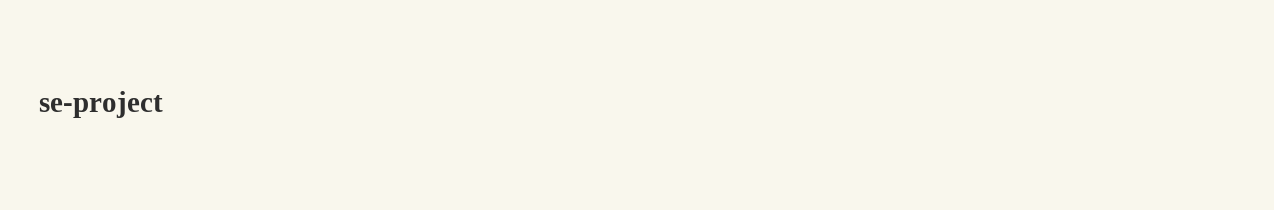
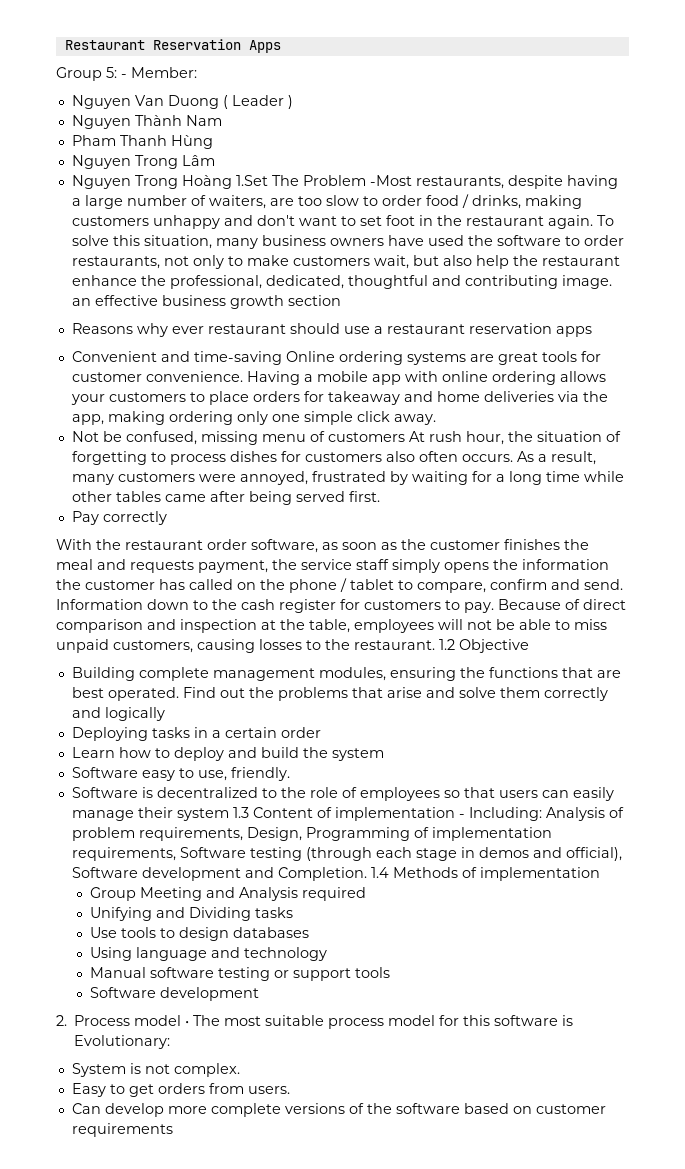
[39,91,163,118] se-project -> [64,39,281,53] [56,67,197,81] [71,95,293,109] [71,115,222,129] [71,135,213,149] [71,155,215,169] [71,175,618,189] [71,194,582,209] [71,215,614,229] [71,235,624,249] [71,255,620,269] [71,275,612,289] [71,295,341,309] [71,323,592,337] [71,351,601,365] [71,371,606,385] [70,391,608,405] [71,411,436,425] [71,431,621,445] [71,451,596,465] [71,471,624,485] [71,491,380,505] [71,511,167,525] [56,539,589,553] [56,559,609,573] [56,578,623,593] [56,599,626,613] [56,619,607,633] [56,639,529,653] [71,667,621,681] [71,687,608,701] [71,707,165,721] [71,727,321,741] [71,747,384,761] [71,767,290,781] [71,787,614,801] [71,807,624,821] [71,827,552,841] [71,847,622,861] [71,867,600,881] [90,887,367,901] [90,907,294,921] [90,927,310,941] [90,947,328,961] [90,967,391,981] [90,987,260,1001] [56,1015,574,1029] [74,1035,171,1049] [71,1063,240,1077] [71,1083,290,1097] [71,1103,606,1117] [71,1123,173,1137] Restaurant Reservation Apps // Group 5: - Member: // Nguyen Van Duong ( Leader ) // Nguyen Thành Nam // Pham Thanh Hùng // Nguyen Trong Lâm // Nguyen Trong Hoàng 1.Set The Problem -Most restaurants, despite having a large number of waiters, are too slow to order food / drinks, making customers unhappy and don't want to set foot in the restaurant again. To solve this situation, many business owners have used the software to order restaurants, not only to make customers wait, but also help the restaurant enhance the professional, dedicated, thoughtful and contributing image. an effective business growth section // Reasons why ever restaurant should use a restaurant reservation apps // Convenient and time-saving Online ordering systems are great tools for customer convenience. Having a mobile app with online ordering allows your customers to place orders for takeaway and home deliveries via the app, making ordering only one simple click away. // Not be confused, missing menu of customers At rush hour, the situation of forgetting to process dishes for customers also often occurs. As a result, many customers were annoyed, frustrated by waiting for a long time while other tables came after being served first. // Pay correctly // With the restaurant order software, as soon as the customer finishes the meal and requests payment, the service staff simply opens the information the customer has called on the phone / tablet to compare, confirm and send. Information down to the cash register for customers to pay. Because of direct comparison and inspection at the table, employees will not be able to miss unpaid customers, causing losses to the restaurant. 1.2 Objective // Building complete management modules, ensuring the functions that are best operated. Find out the problems that arise and solve them correctly and logically // Deploying tasks in a certain order // Learn how to deploy and build the system // Software easy to use, friendly. // Software is decentralized to the role of employees so that users can easily manage their system 1.3 Content of implementation - Including: Analysis of problem requirements, Design, Programming of implementation requirements, Software testing (through each stage in demos and official), Software development and Completion. 1.4 Methods of implementation // Group Meeting and Analysis required // Unifying and Dividing tasks // Use tools to design databases // Using language and technology // Manual software testing or support tools // Software development // 2. Process model • The most suitable process model for this software is Evolutionary: // System is not complex. // Easy to get orders from users. // Can develop more complete versions of the software based on customer requirements

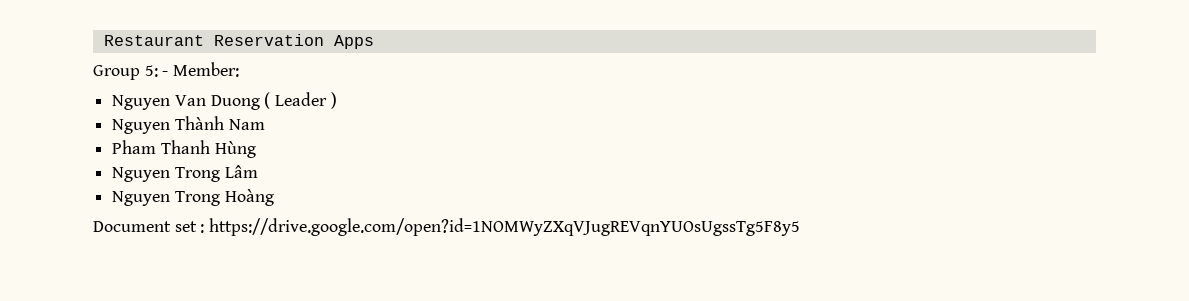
[235,175,618,189] [71,194,582,209] [71,215,614,229] [71,235,624,249] [71,255,620,269] [71,275,612,289] [71,295,341,309] [71,323,592,337] [71,351,601,365] [71,371,606,385] [70,391,608,405] [71,411,436,425] [71,431,621,445] [71,451,596,465] [71,471,624,485] [71,491,380,505] [71,511,167,525] [56,539,589,553] [56,559,609,573] [56,578,623,593] [56,599,626,613] [56,619,607,633] [56,639,529,653] [71,667,621,681] [71,687,608,701] [71,707,165,721] [71,727,321,741] [71,747,384,761] [71,767,290,781] [71,787,614,801] [71,807,624,821] [71,827,552,841] [71,847,622,861] [71,867,600,881] [90,887,367,901] [90,907,294,921] [90,927,310,941] [90,947,328,961] [90,967,391,981] [90,987,260,1001] [56,1015,574,1029] [74,1035,171,1049] [71,1063,240,1077] [71,1083,290,1097] [71,1103,606,1117] [71,1123,173,1137] 1.Set The Problem -Most restaurants, despite having a large number of waiters, are too slow to order food / drinks, making customers unhappy and don't want to set foot in the restaurant again. To solve this situation, many business owners have used the software to order restaurants, not only to make customers wait, but also help the restaurant enhance the professional, dedicated, thoughtful and contributing image. an effective business growth section // Reasons why ever restaurant should use a restaurant reservation apps // Convenient and time-saving Online ordering systems are great tools for customer convenience. Having a mobile app with online ordering allows your customers to place orders for takeaway and home deliveries via the app, making ordering only one simple click away. // Not be confused, missing menu of customers At rush hour, the situation of forgetting to process dishes for customers also often occurs. As a result, many customers were annoyed, frustrated by waiting for a long time while other tables came after being served first. // Pay correctly // With the restaurant order software, as soon as the customer finishes the meal and requests payment, the service staff simply opens the information the customer has called on the phone / tablet to compare, confirm and send. Information down to the cash register for customers to pay. Because of direct comparison and inspection at the table, employees will not be able to miss unpaid customers, causing losses to the restaurant. 1.2 Objective // Building complete management modules, ensuring the functions that are best operated. Find out the problems that arise and solve them correctly and logically // Deploying tasks in a certain order // Learn how to deploy and build the system // Software easy to use, friendly. // Software is decentralized to the role of employees so that users can easily manage their system 1.3 Content of implementation - Including: Analysis of problem requirements, Design, Programming of implementation requirements, Software testing (through each stage in demos and official), Software development and Completion. 1.4 Methods of implementation // Group Meeting and Analysis required // Unifying and Dividing tasks // Use tools to design databases // Using language and technology // Manual software testing or support tools // Software development // 2. Process model • The most suitable process model for this software is Evolutionary: // System is not complex. // Easy to get orders from users. // Can develop more complete versions of the software based on customer requirements -> [93,218,801,236] // Document set : https://drive.google.com/open?id=1NOMWyZXqVJugREVqnYUOsUgssTg5F8y5

